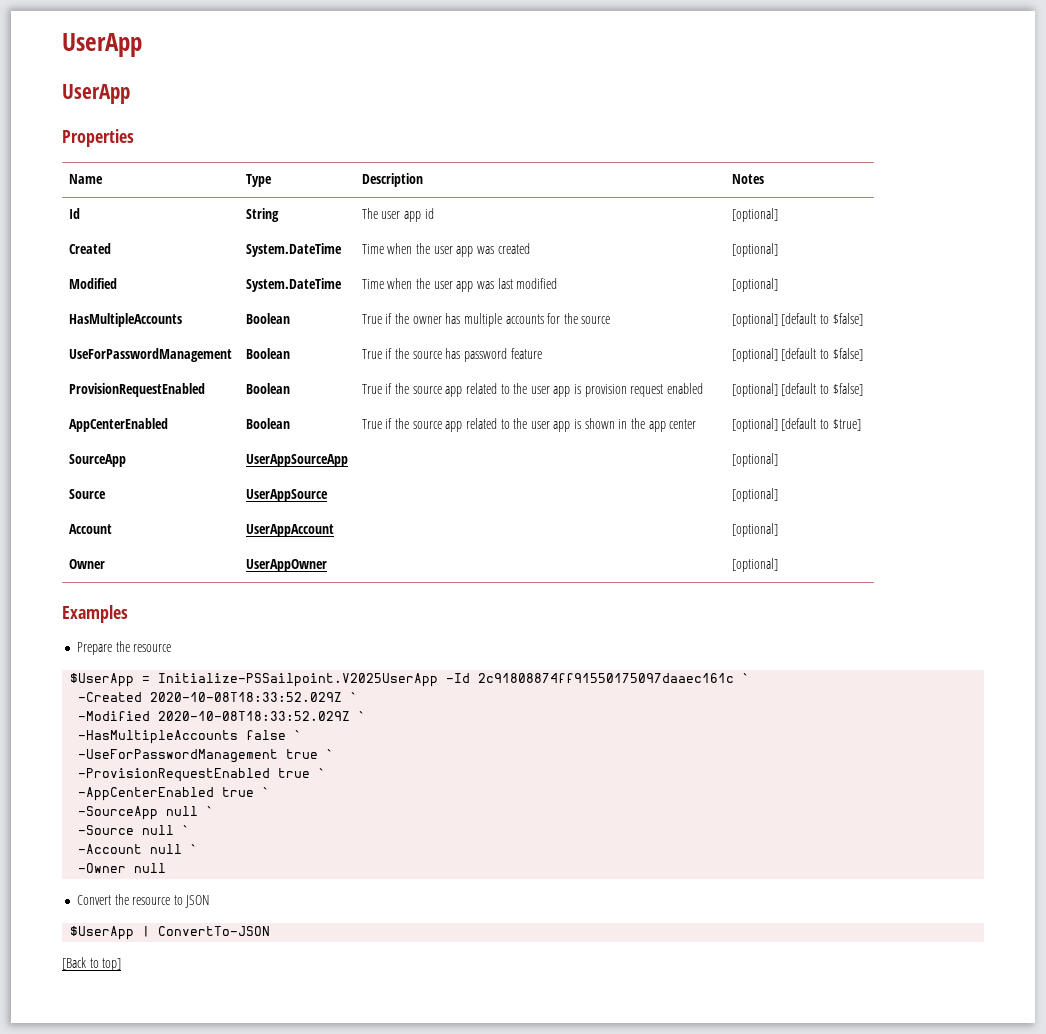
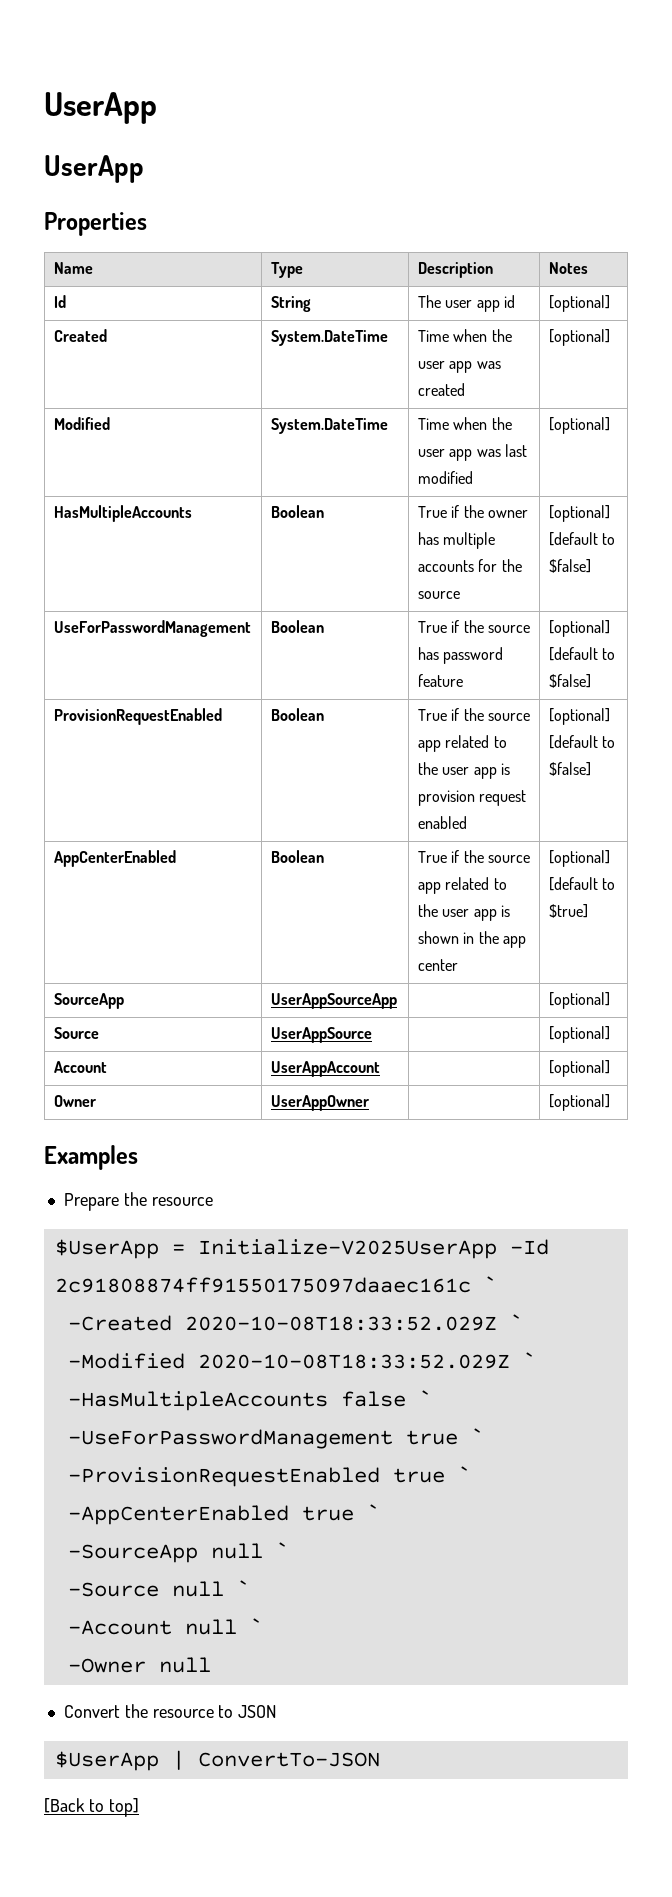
[158,673,439,687] Initialize-PSSailpoint.V2025UserApp -> [197,1239,497,1259] Initialize-V2025UserApp

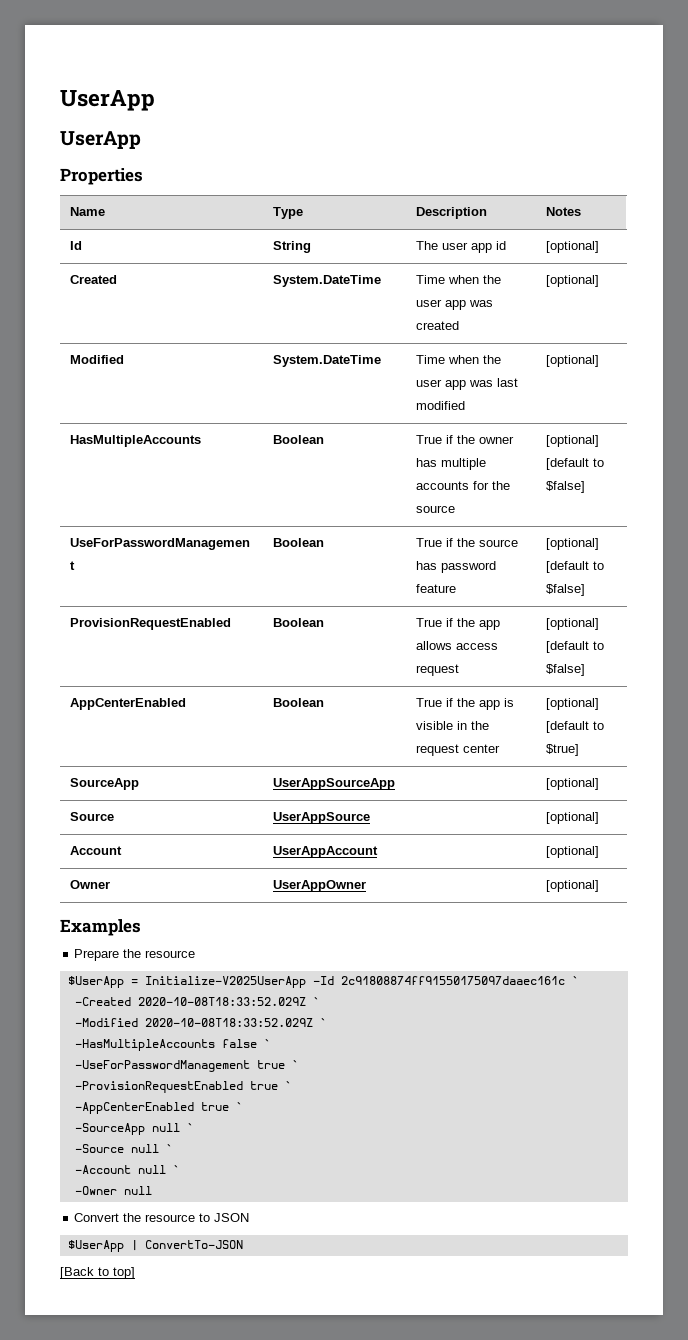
[487,713,530,721] [417,735,507,752] [417,762,510,779] [417,790,527,806] [417,816,467,829] source app related to the user app is provision request enabled -> [479,620,501,630] [416,641,499,650] [416,664,460,676] app allows access request
[487,855,530,863] [417,877,507,894] [417,904,510,921] [417,931,459,944] source app related to the user app is shown -> [479,698,515,710] [416,721,454,730] app is visible
[502,936,526,948] app -> [416,744,460,756] request

